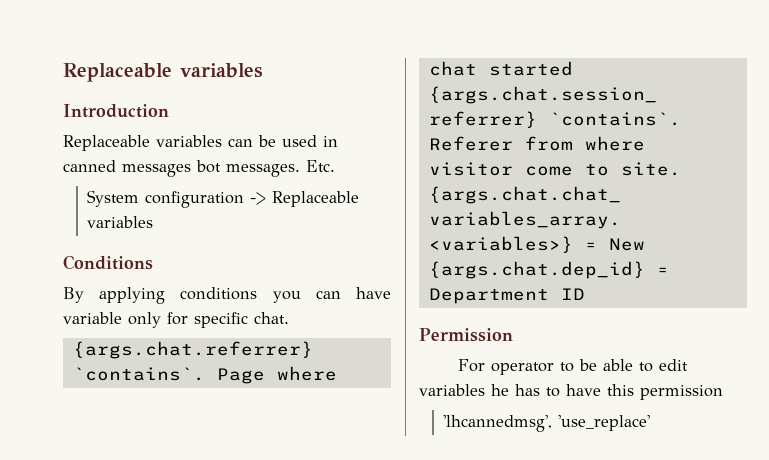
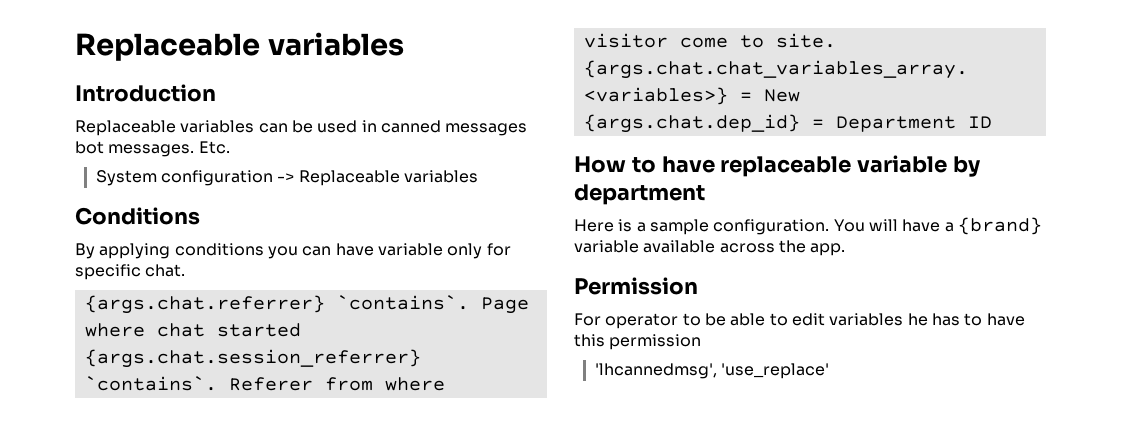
(585, 294) none -> [574,155,982,177] [574,184,705,205] [574,217,1042,235] [574,240,846,256] // How to have replaceable variable by department // Here is a sample configuration. You will have a {brand} variable available across the app.

